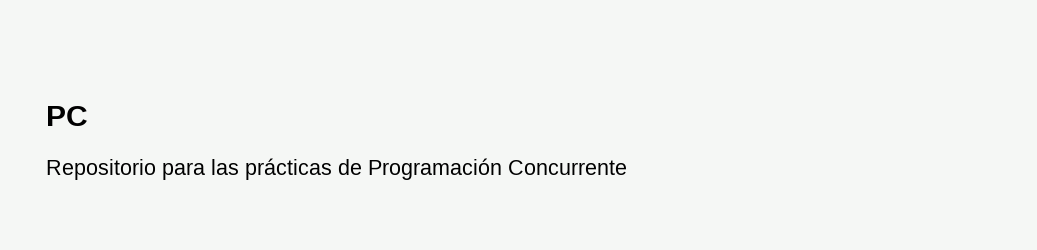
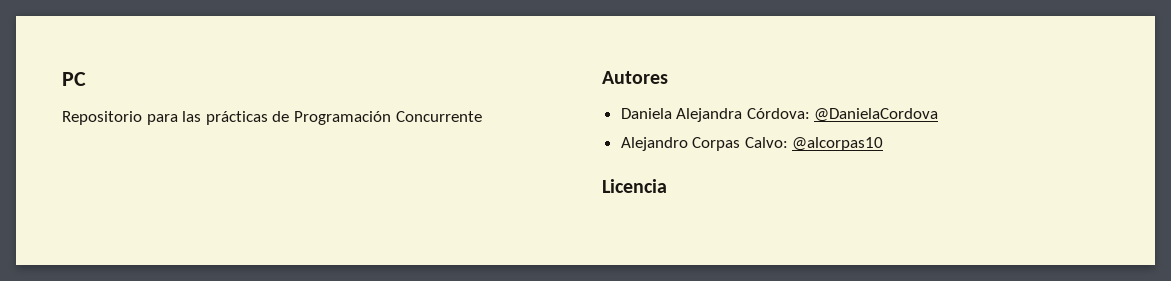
(627, 167) none -> [602,71,668,84] [620,108,939,122] [620,137,884,151] [602,179,667,193] // Autores // Daniela Alejandra Córdova: @DanielaCordova // Alejandro Corpas Calvo: @alcorpas10 // Licencia

